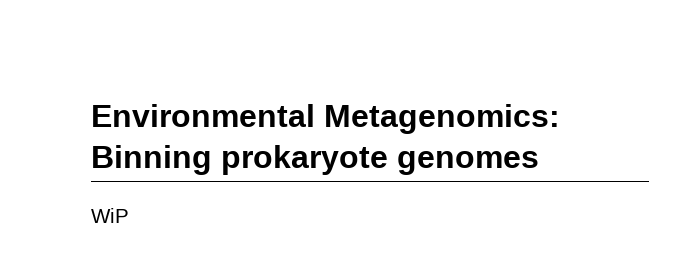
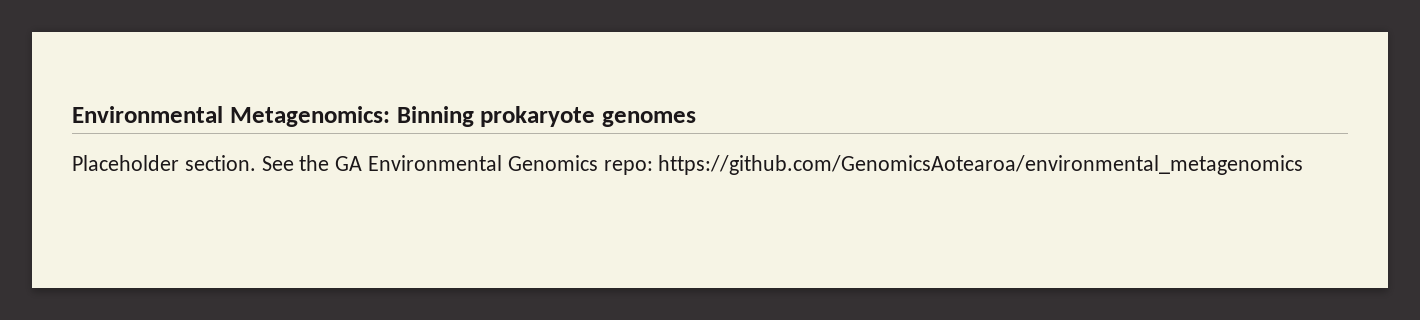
[91,208,129,223] WiP -> [72,155,1304,175] Placeholder section. See the GA Environmental Genomics repo: https://github.com/GenomicsAotearoa/environmental_metagenomics

